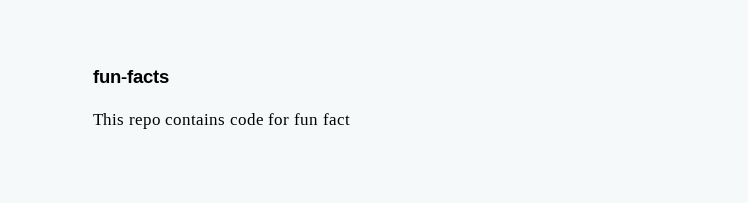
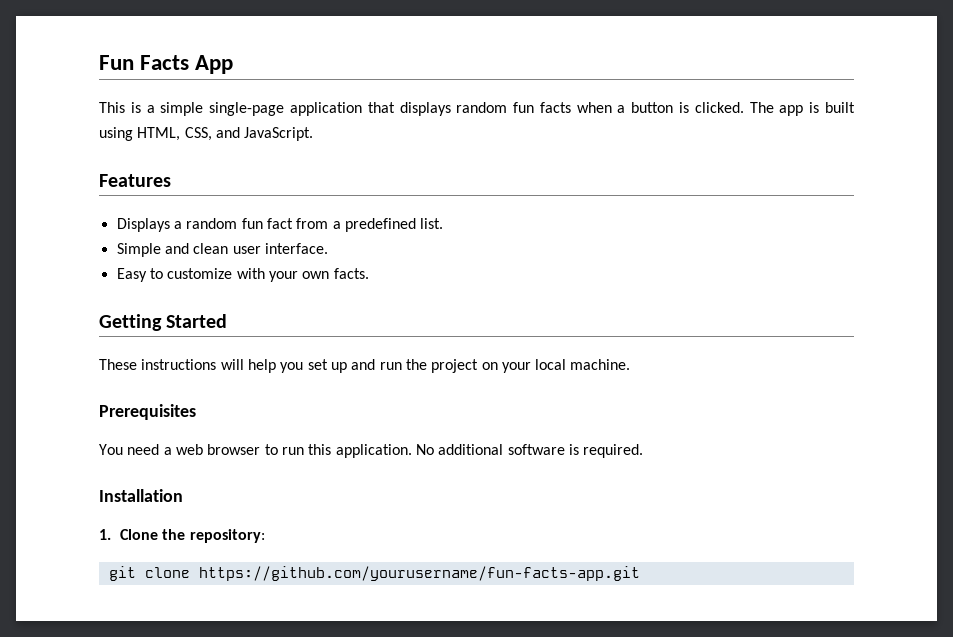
[93,70,169,83] [93,113,350,129] fun-facts // This repo contains code for fun fact -> [99,55,234,74] [99,102,855,116] [99,127,314,141] [99,174,171,187] [116,218,444,232] [116,243,328,257] [116,268,369,282] [99,314,228,331] [99,359,631,373] [99,404,196,420] [99,444,644,458] [99,489,183,502] [99,529,265,543] [108,566,640,581] Fun Facts App // This is a simple single-page application that displays random fun facts when a button is clicked. The app is built using HTML, CSS, and JavaScript. // Features // Displays a random fun fact from a predefined list. // Simple and clean user interface. // Easy to customize with your own facts. // Getting Started // These instructions will help you set up and run the project on your local machine. // Prerequisites // You need a web browser to run this application. No additional software is required. // Installation // 1. Clone the repository: // git clone https://github.com/yourusername/fun-facts-app.git

